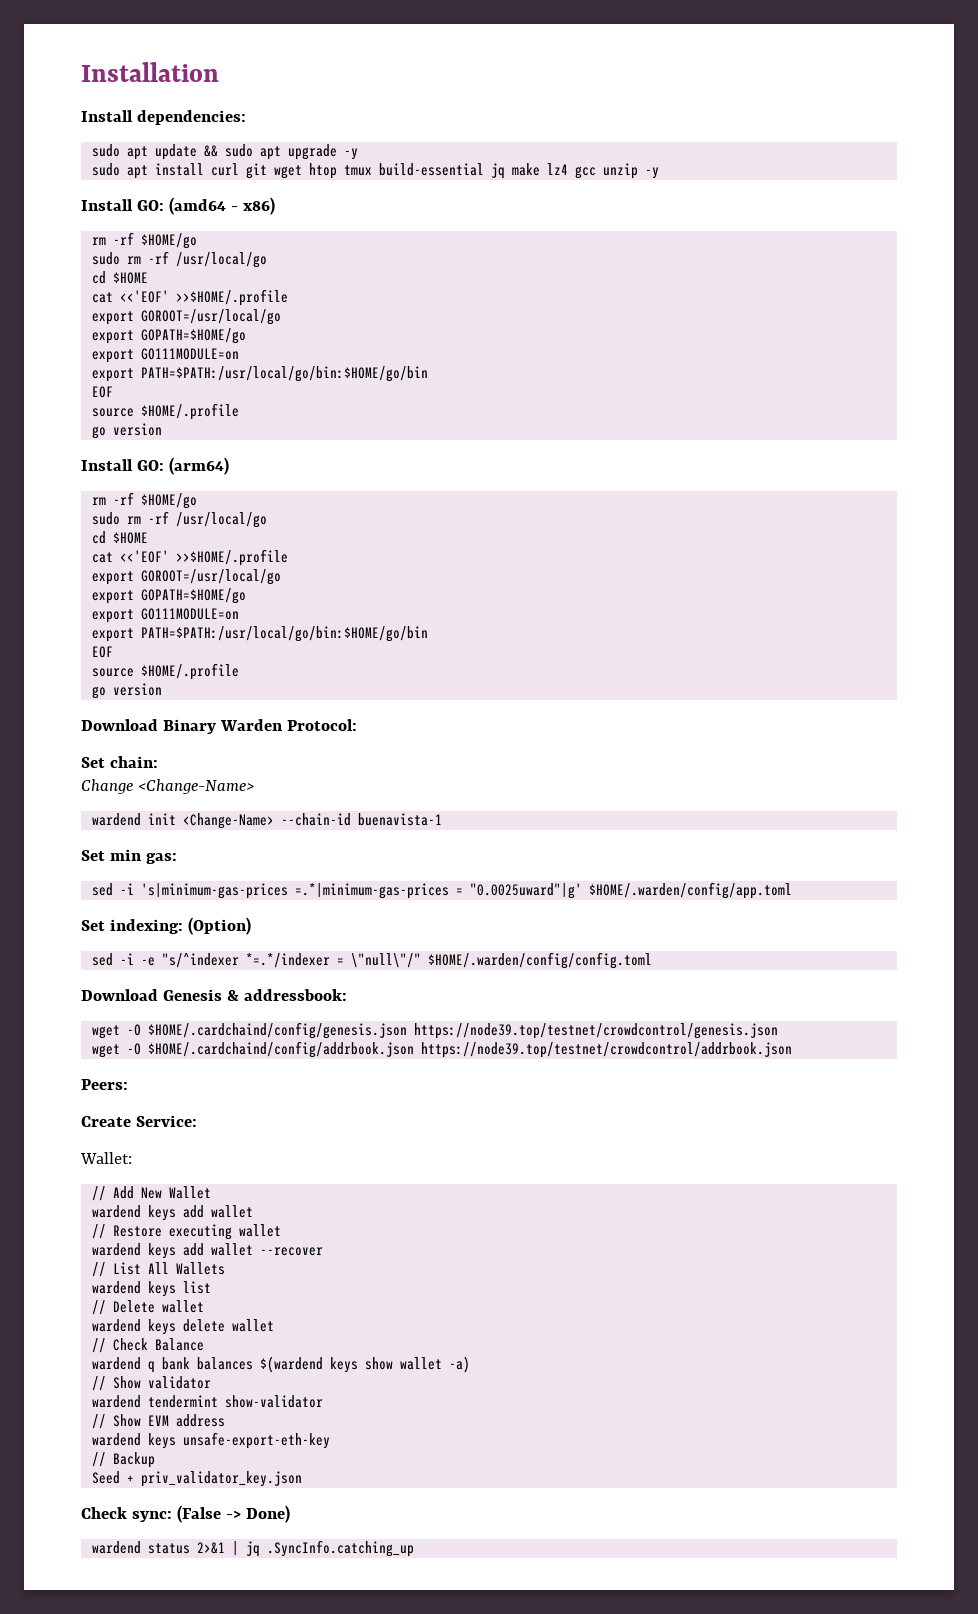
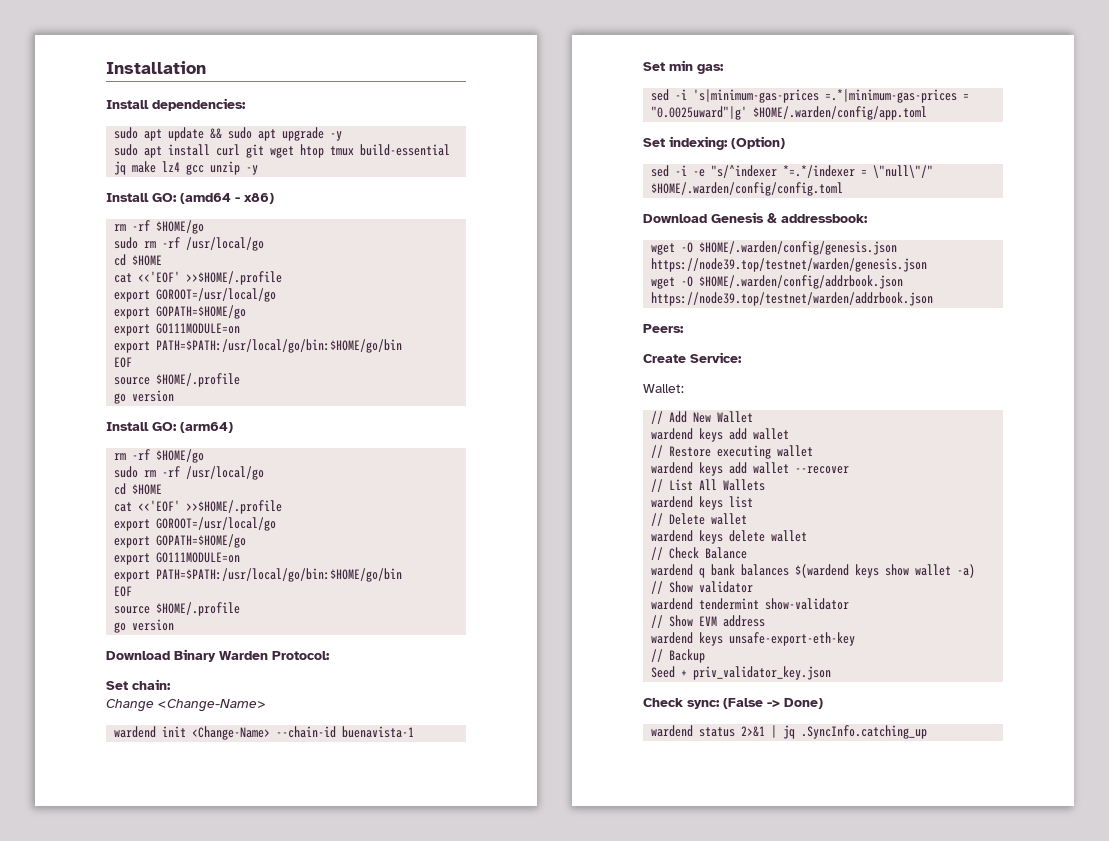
[148,1022,779,1039] [92,1041,793,1058] $HOME/.cardchaind/config/genesis.json https://node39.top/testnet/crowdcontrol/genesis.json // wget -O $HOME/.cardchaind/config/addrbook.json https://node39.top/testnet/crowdcontrol/addrbook.json -> [699,241,898,255] [651,258,928,272] [651,275,904,289] [651,292,934,306] $HOME/.warden/config/genesis.json https://node39.top/testnet/warden/genesis.json // wget -O $HOME/.warden/config/addrbook.json https://node39.top/testnet/warden/addrbook.json

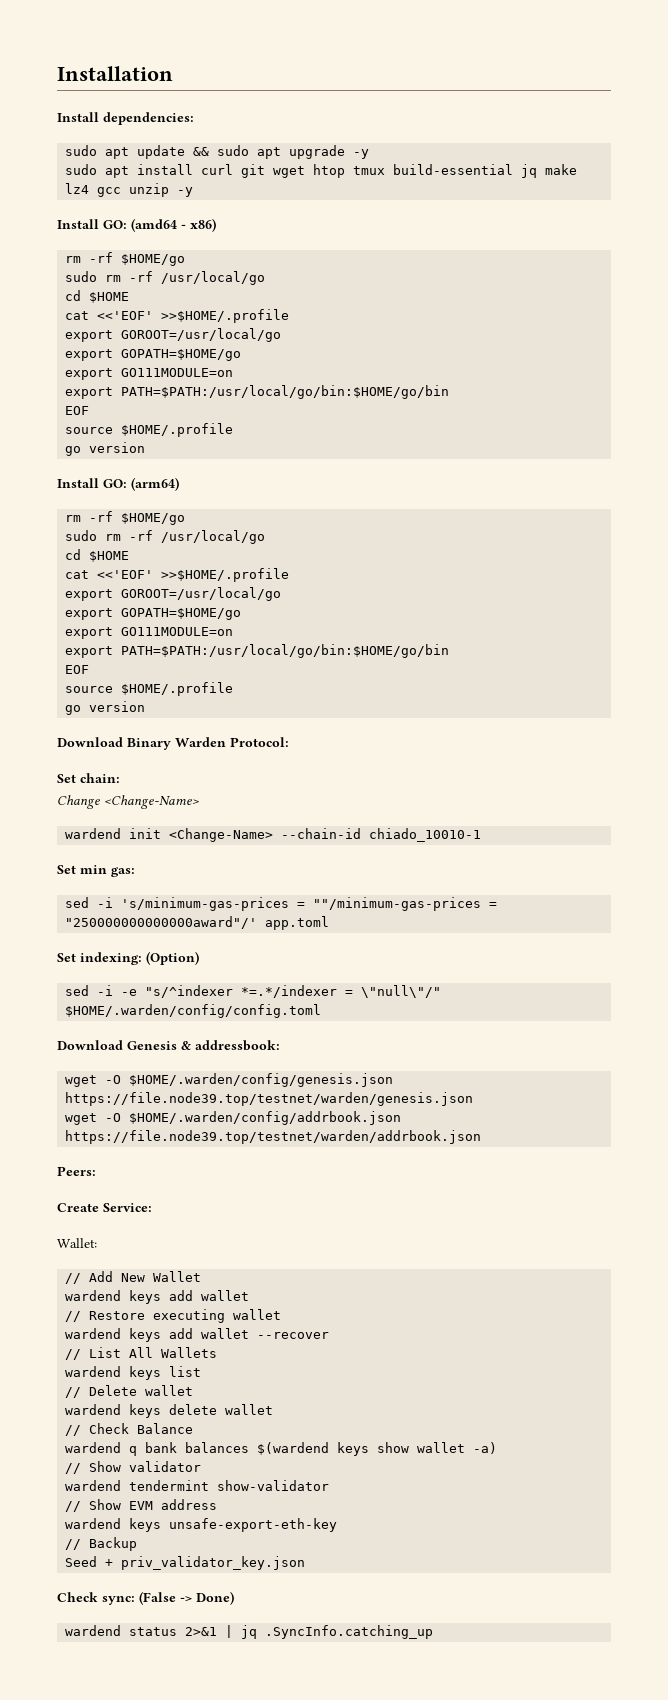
[342,726,415,738] buenavista-1 -> [369,828,482,842] chiado_10010-1
[693,89,970,103] [651,106,928,120] 's|minimum-gas-prices =.*|minimum-gas-prices = "0.0025uward"|g' $HOME/.warden/config/app.toml -> [121,897,498,911] [65,916,330,930] 's/minimum-gas-prices = ""/minimum-gas-prices = "250000000000000award"/' app.toml
[651,258,928,272] https://node39.top/testnet/warden/genesis.json -> [65,1092,474,1106] https://file.node39.top/testnet/warden/genesis.json
[651,292,934,306] https://node39.top/testnet/warden/addrbook.json -> [65,1130,482,1144] https://file.node39.top/testnet/warden/addrbook.json

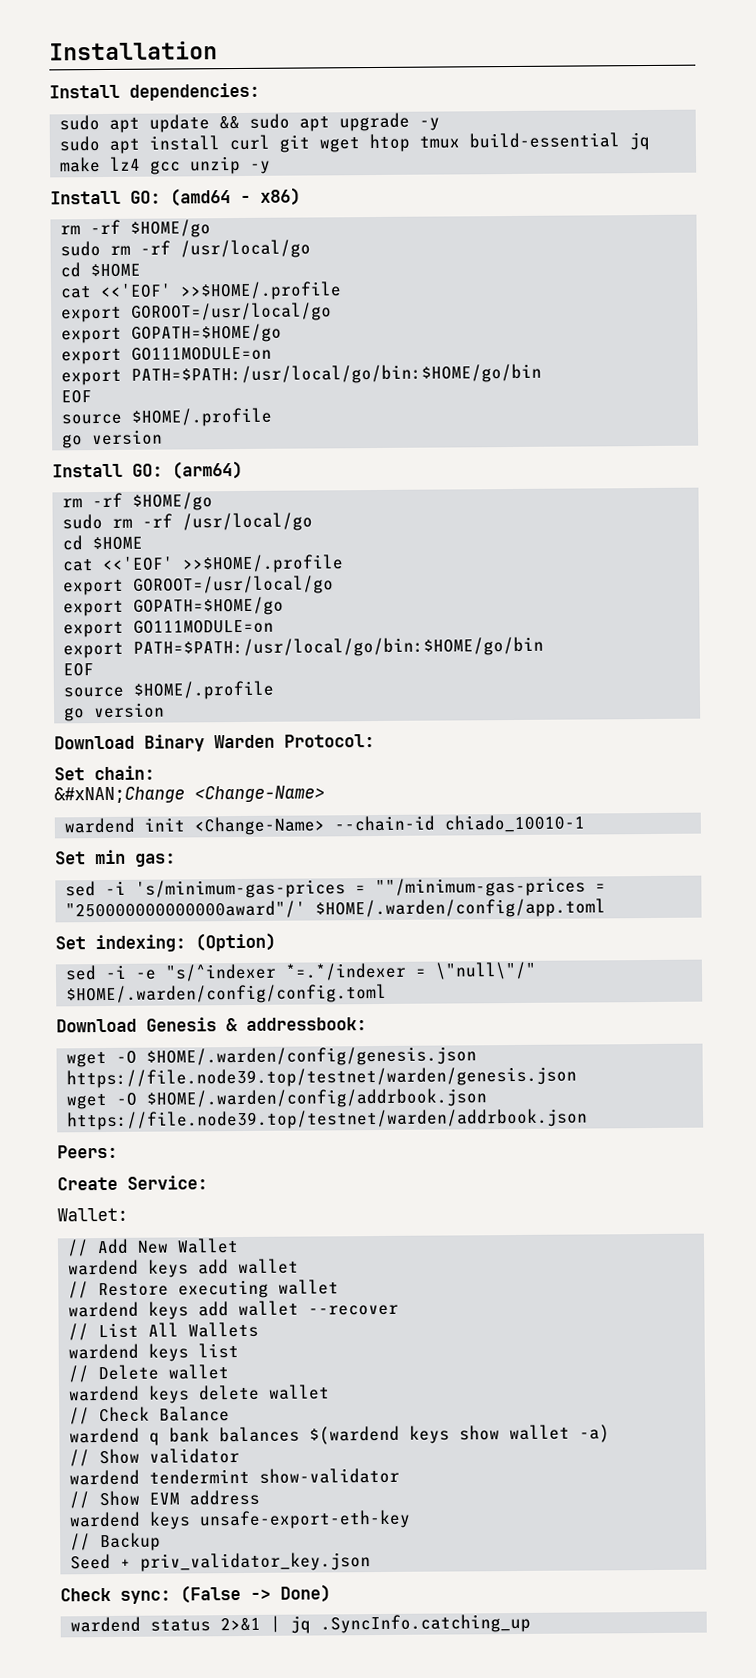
[57,795,100,809] Change -> [54,786,185,804] &#xNAN;Change
[265,916,330,930] app.toml -> [314,898,606,919] $HOME/.warden/config/app.toml

